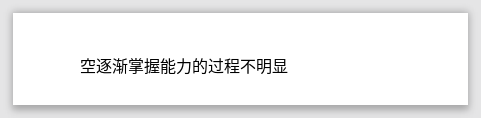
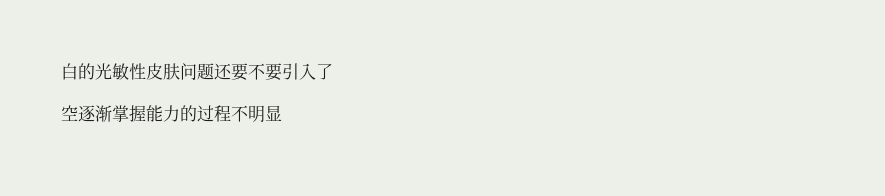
(80, 66) none -> [61,63,333,81] 白的光敏性皮肤问题还要不要引入了 //

